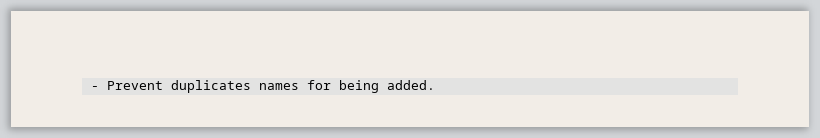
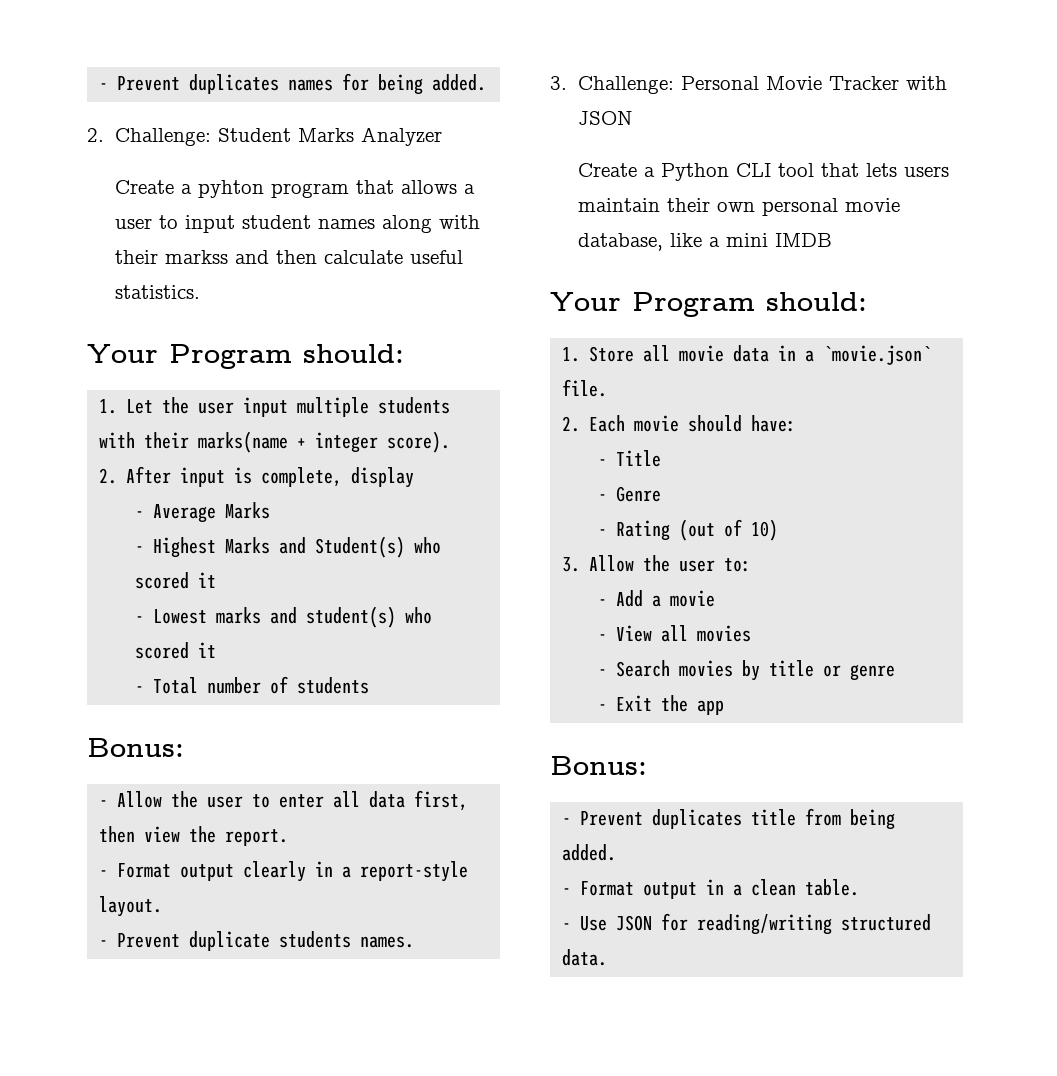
(435, 85) none -> [87,127,442,146] [114,180,475,198] [114,215,480,233] [114,250,463,264] [114,285,200,299] [87,344,404,369] [99,397,451,417] [99,431,451,453] [99,466,415,488] [135,502,271,523] [135,536,442,558] [135,572,217,589] [135,606,433,628] [135,642,217,659] [135,676,370,694] [87,738,184,757] [99,790,469,811] [99,826,289,846] [99,861,469,882] [99,896,163,917] [99,931,415,951] [550,76,947,94] [577,111,633,125] [577,163,949,181] [577,198,900,216] [577,233,832,251] [550,292,867,317] [562,345,932,365] [562,379,608,397] [562,415,797,432] [598,450,662,467] [598,486,662,502] [598,519,779,541] [562,555,752,572] [598,590,716,607] [598,625,752,642] [598,660,896,681] [598,695,725,715] [550,756,647,775] [562,808,896,830] [562,844,617,861] [562,879,860,899] [562,913,932,935] [562,949,608,966] // 2. Challenge: Student Marks Analyzer // Create a pyhton program that allows a user to input student names along with their markss and then calculate useful statistics. // Your Program should: // 1. Let the user input multiple students with their marks(name + integer score). // 2. After input is complete, display // - Average Marks // - Highest Marks and Student(s) who scored it // - Lowest marks and student(s) who scored it // - Total number of students // Bonus: // - Allow the user to enter all data first, then view the report. // - Format output clearly in a report-style layout. // - Prevent duplicate students names. // 3. Challenge: Personal Movie Tracker with JSON // Create a Python CLI tool that lets users maintain their own personal movie database, like a mini IMDB // Your Program should: // 1. Store all movie data in a `movie.json` file. // 2. Each movie should have: // - Title // - Genre // - Rating (out of 10) // 3. Allow the user to: // - Add a movie // - View all movies // - Search movies by title or genre // - Exit the app // Bonus: // - Prevent duplicates title from being added. // - Format output in a clean table. // - Use JSON for reading/writing structured data.

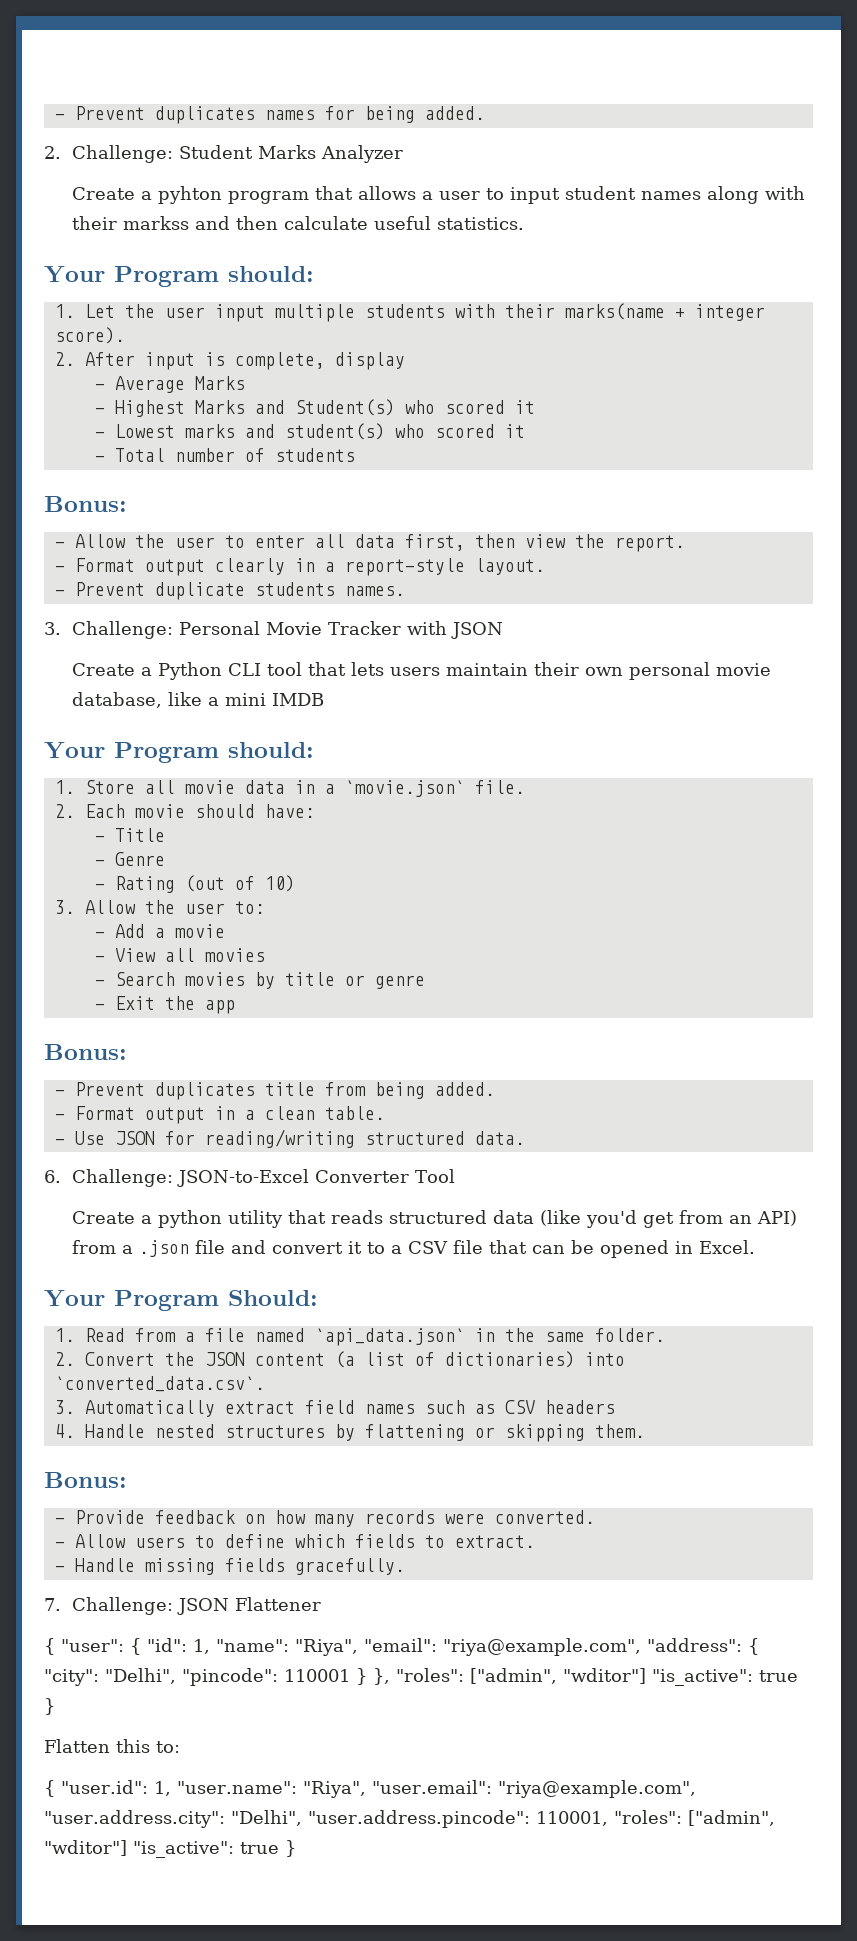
(608, 957) none -> [44,1169,456,1187] [72,1210,798,1228] [72,1240,756,1258] [44,1290,318,1311] [54,1328,665,1346] [54,1351,625,1368] [54,1376,265,1392] [54,1400,615,1417] [54,1424,645,1442] [44,1472,127,1488] [54,1510,595,1527] [54,1534,535,1548] [54,1558,405,1575] [44,1597,322,1615] [44,1638,759,1656] [44,1668,798,1686] [44,1698,55,1715] [44,1739,180,1753] [44,1780,696,1798] [44,1810,775,1828] [44,1840,296,1858] // 6. Challenge: JSON-to-Excel Converter Tool // Create a python utility that reads structured data (like you'd get from an API) from a .json file and convert it to a CSV file that can be opened in Excel. // Your Program Should: // 1. Read from a file named `api_data.json` in the same folder. // 2. Convert the JSON content (a list of dictionaries) into `converted_data.csv`. // 3. Automatically extract field names such as CSV headers // 4. Handle nested structures by flattening or skipping them. // Bonus: // - Provide feedback on how many records were converted. // - Allow users to define which fields to extract. // - Handle missing fields gracefully. // 7. Challenge: JSON Flattener // { "user": { "id": 1, "name": "Riya", "email": "riya@example.com", "address": { "city": "Delhi", "pincode": 110001 } }, "roles": ["admin", "wditor"] "is_active": true } // Flatten this to: // { "user.id": 1, "user.name": "Riya", "user.email": "riya@example.com", "user.address.city": "Delhi", "user.address.pincode": 110001, "roles": ["admin", "wditor"] "is_active": true }

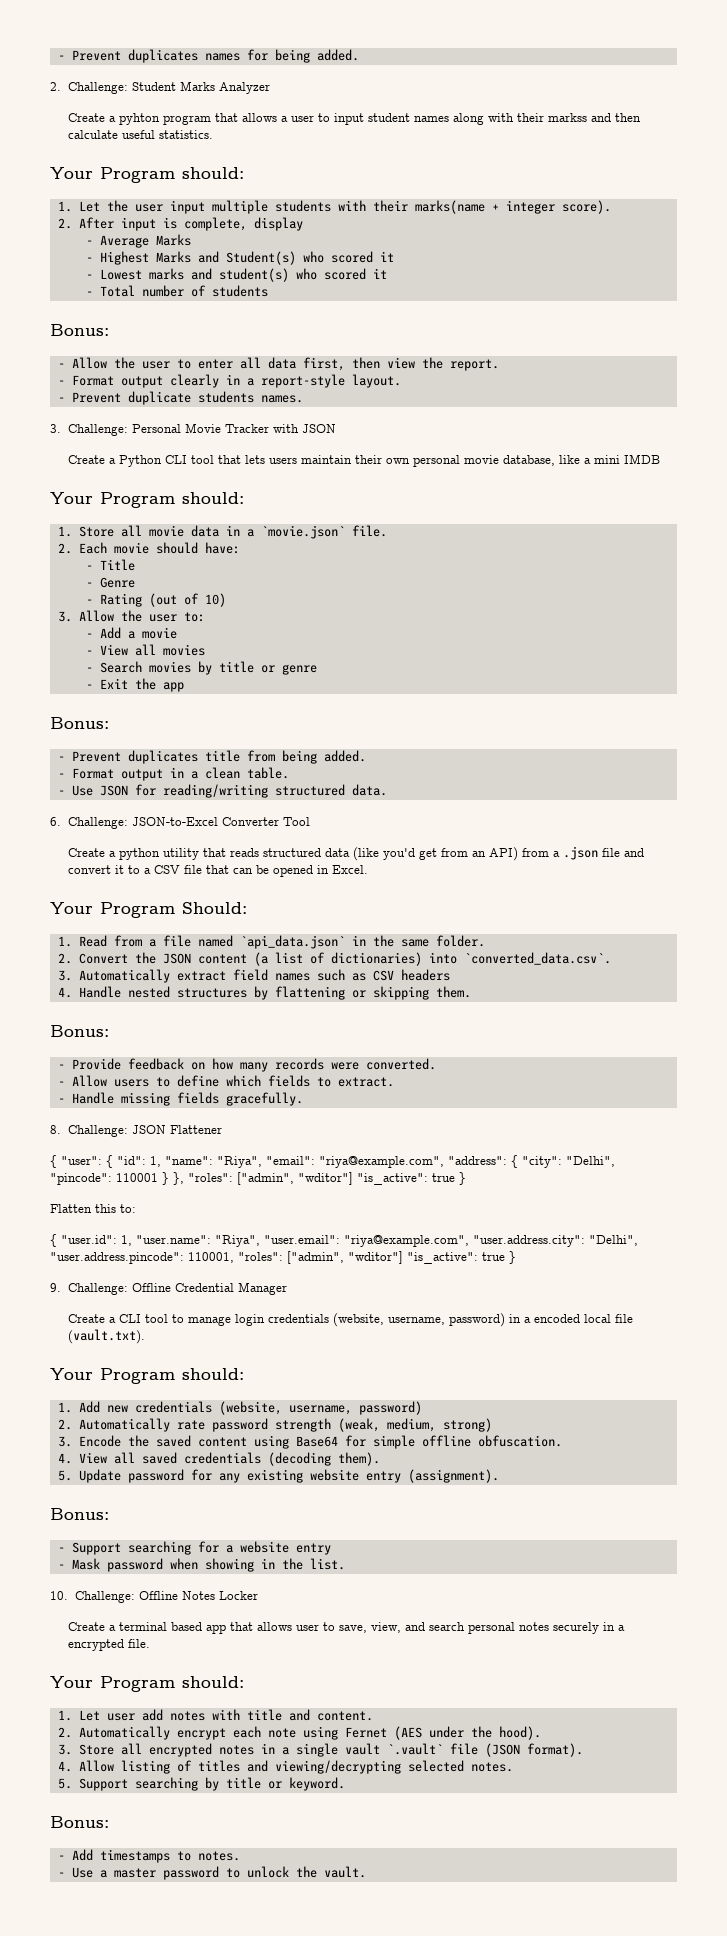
[44,1598,61,1611] 7. -> [50,1125,61,1134] 8.
(296, 1848) none -> [50,1282,287,1295] [67,1313,633,1327] [67,1329,145,1344] [50,1368,244,1384] [57,1401,422,1415] [57,1418,492,1432] [57,1435,562,1449] [57,1452,380,1466] [57,1469,499,1483] [50,1508,109,1520] [57,1541,331,1555] [57,1558,345,1572] [50,1591,258,1603] [67,1622,625,1634] [67,1639,150,1651] [50,1676,244,1692] [57,1709,373,1721] [57,1726,541,1740] [57,1743,583,1757] [57,1760,513,1774] [57,1777,345,1791] [50,1816,109,1828] [57,1849,240,1863] [57,1866,366,1880] // 9. Challenge: Offline Credential Manager // Create a CLI tool to manage login credentials (website, username, password) in a encoded local file (vault.txt). // Your Program should: // 1. Add new credentials (website, username, password) // 2. Automatically rate password strength (weak, medium, strong) // 3. Encode the saved content using Base64 for simple offline obfuscation. // 4. View all saved credentials (decoding them). // 5. Update password for any existing website entry (assignment). // Bonus: // - Support searching for a website entry // - Mask password when showing in the list. // 10. Challenge: Offline Notes Locker // Create a terminal based app that allows user to save, view, and search personal notes securely in a encrypted file. // Your Program should: // 1. Let user add notes with title and content. // 2. Automatically encrypt each note using Fernet (AES under the hood). // 3. Store all encrypted notes in a single vault `.vault` file (JSON format). // 4. Allow listing of titles and viewing/decrypting selected notes. // 5. Support searching by title or keyword. // Bonus: // - Add timestamps to notes. // - Use a master password to unlock the vault.

